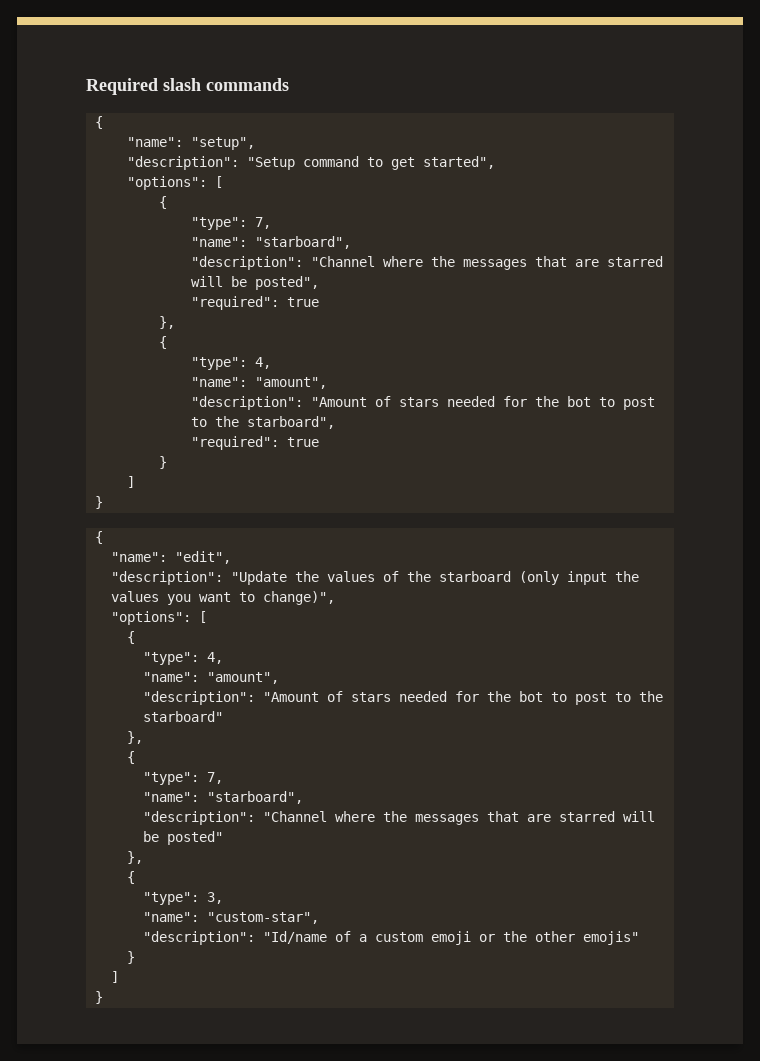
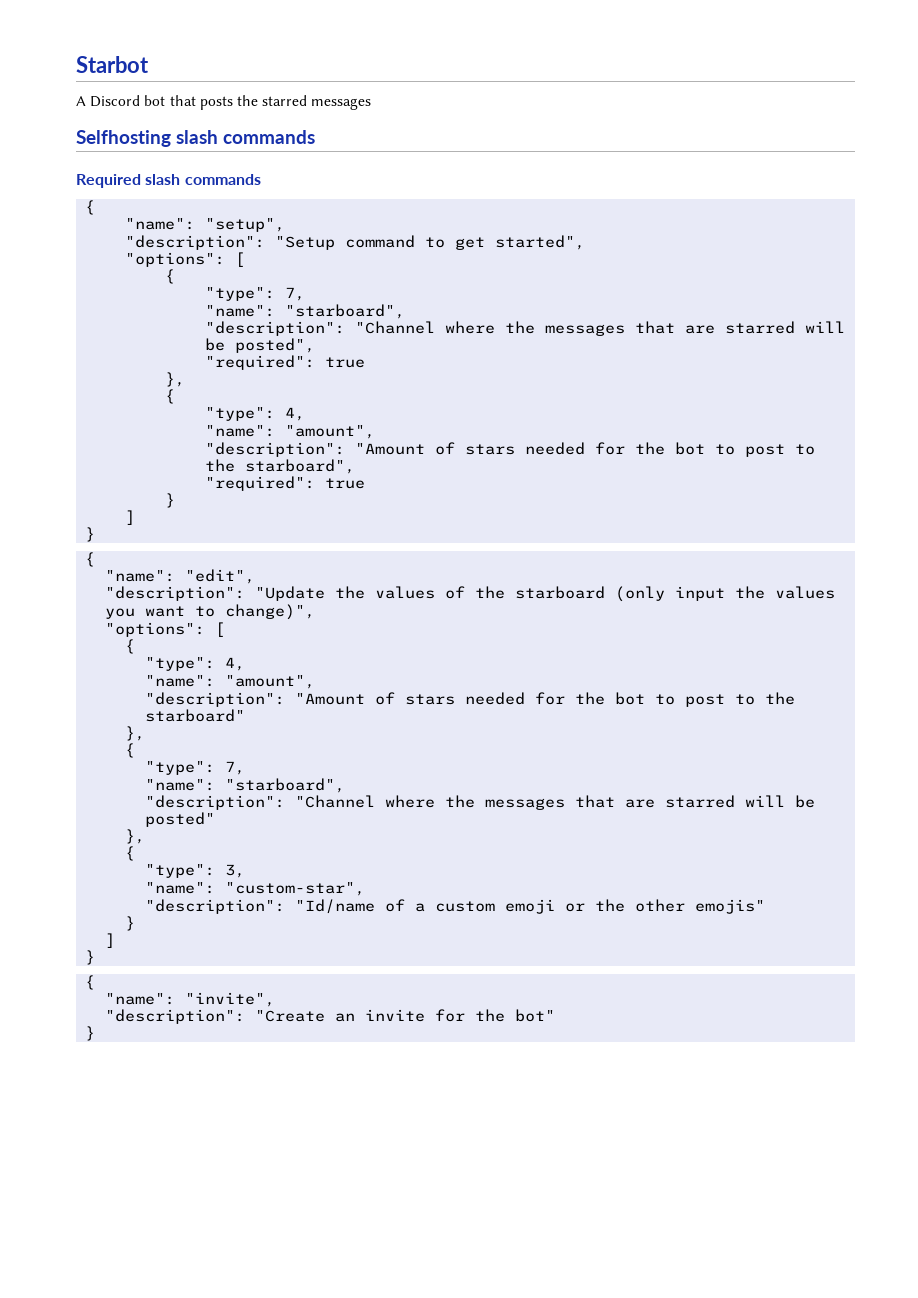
(86, 86) none -> [76,56,149,73] [76,95,372,110] [76,130,316,147] Starbot // A Discord bot that posts the starred messages // Selfhosting slash commands //
(104, 997) none -> [85,975,96,990] [105,992,276,1007] [105,1009,556,1024] [85,1026,96,1041] // { // "name": "invite", // "description": "Create an invite for the bot" // }

